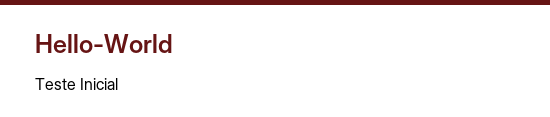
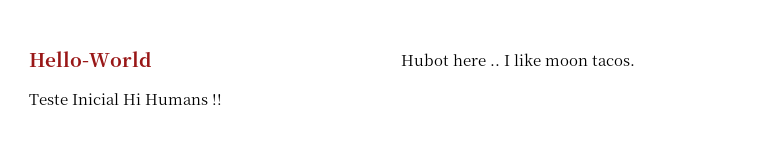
(119, 84) none -> [123,93,223,105] [401,53,636,66] Hi Humans !! // Hubot here .. I like moon tacos.

